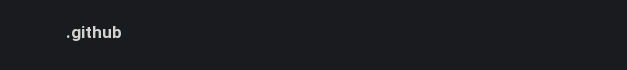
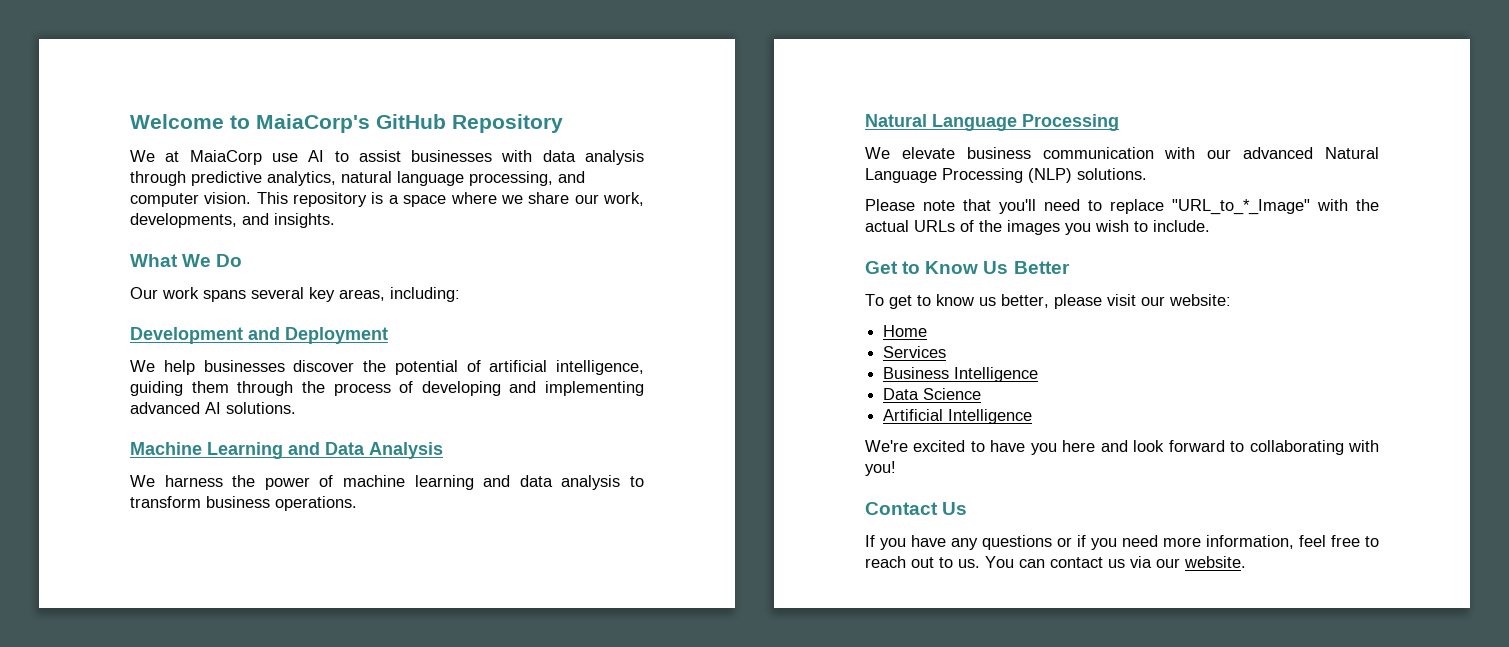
[66,26,122,41] .github -> [130,114,563,133] [130,150,645,165] [130,171,585,186] [130,192,644,207] [130,213,335,228] [130,254,243,267] [130,287,460,302] [130,327,388,344] [130,360,644,375] [130,381,644,396] [130,402,296,414] [130,442,443,459] [130,475,645,490] [130,496,357,511] [865,114,1119,131] [865,147,1379,159] [865,168,1147,183] [865,199,1379,215] [865,220,1210,235] [865,261,1070,274] [865,294,1231,309] [883,325,928,337] [883,346,947,358] [883,367,1039,382] [883,388,982,400] [883,409,1033,424] [865,440,1379,455] [865,461,896,476] [865,502,968,515] [865,535,1379,550] [865,556,1246,568] Welcome to MaiaCorp's GitHub Repository // We at MaiaCorp use AI to assist businesses with data analysis through predictive analytics, natural language processing, and computer vision. This repository is a space where we share our work, developments, and insights. // What We Do // Our work spans several key areas, including: // Development and Deployment // We help businesses discover the potential of artificial intelligence, guiding them through the process of developing and implementing advanced AI solutions. // Machine Learning and Data Analysis // We harness the power of machine learning and data analysis to transform business operations. // Natural Language Processing // We elevate business communication with our advanced Natural Language Processing (NLP) solutions. // Please note that you'll need to replace "URL_to_*_Image" with the actual URLs of the images you wish to include. // Get to Know Us Better // To get to know us better, please visit our website: // Home // Services // Business Intelligence // Data Science // Artificial Intelligence // We're excited to have you here and look forward to collaborating with you! // Contact Us // If you have any questions or if you need more information, feel free to reach out to us. You can contact us via our website.

